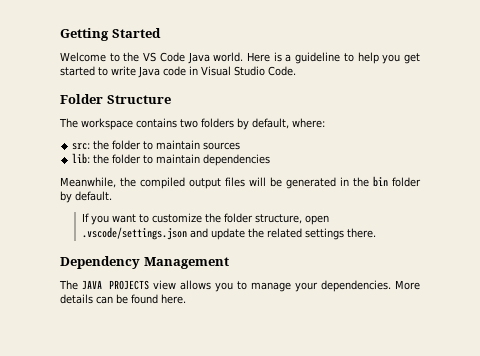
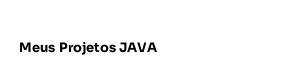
[60,28,161,41] [60,52,421,64] [60,66,296,78] [60,94,171,104] [59,118,325,130] [72,140,241,150] [72,153,271,166] [60,176,421,189] [60,191,112,203] [81,213,329,225] [81,227,376,240] [60,256,229,269] [59,280,420,292] [60,294,186,304] Getting Started // Welcome to the VS Code Java world. Here is a guideline to help you get started to write Java code in Visual Studio Code. // Folder Structure // The workspace contains two folders by default, where: // src: the folder to maintain sources // lib: the folder to maintain dependencies // Meanwhile, the compiled output files will be generated in the bin folder by default. // If you want to customize the folder structure, open .vscode/settings.json and update the related settings there. // Dependency Management // The JAVA PROJECTS view allows you to manage your dependencies. More details can be found here. -> [19,41,158,55] Meus Projetos JAVA

